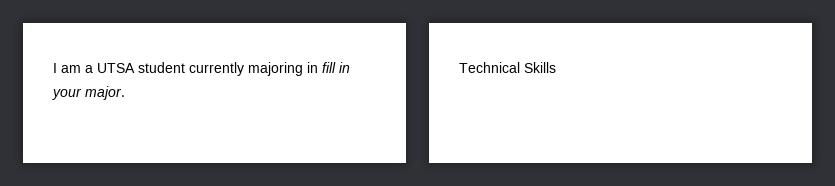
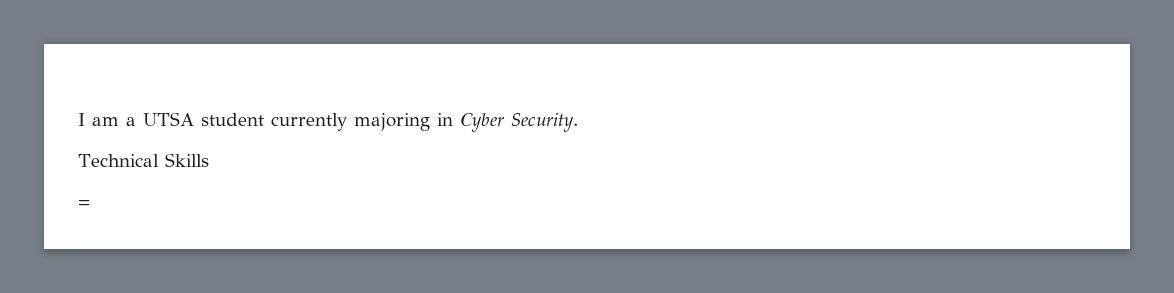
[322,62,350,73] [52,86,125,100] fill in your major. -> [460,113,578,132] Cyber Security.
(556, 67) none -> [78,200,90,208] // =

